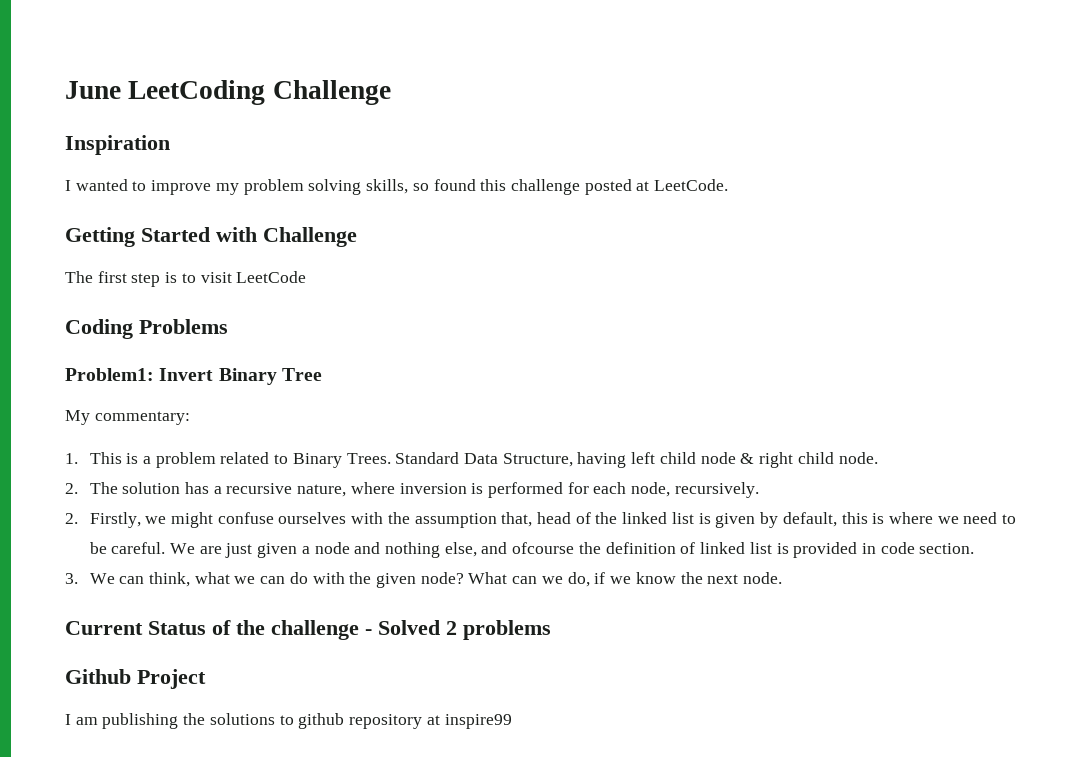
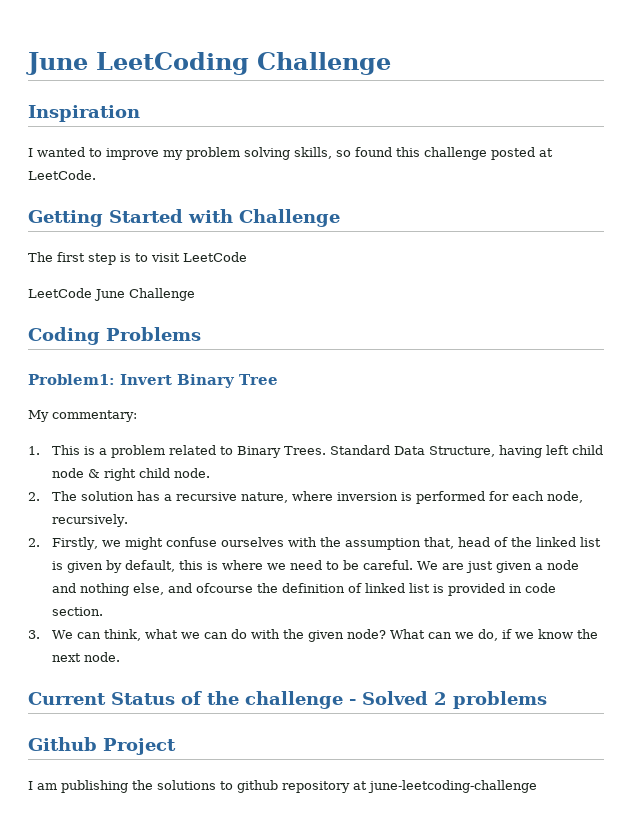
(307, 277) none -> [28,288,195,301] // LeetCode June Challenge
[444,714,512,729] inspire99 -> [368,780,537,793] june-leetcoding-challenge

